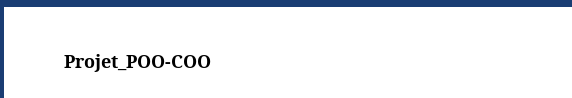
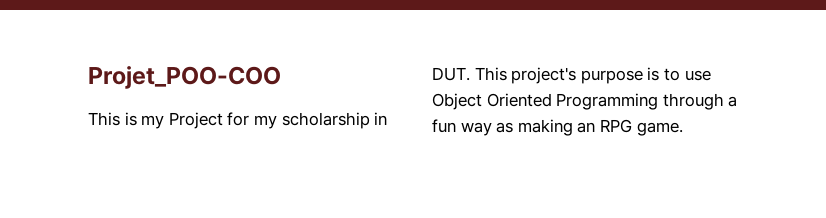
(211, 63) none -> [88,112,388,129] [432,67,711,84] [432,93,738,110] [432,119,683,136] // This is my Project for my scholarship in DUT. This project's purpose is to use Object Oriented Programming through a fun way as making an RPG game.

